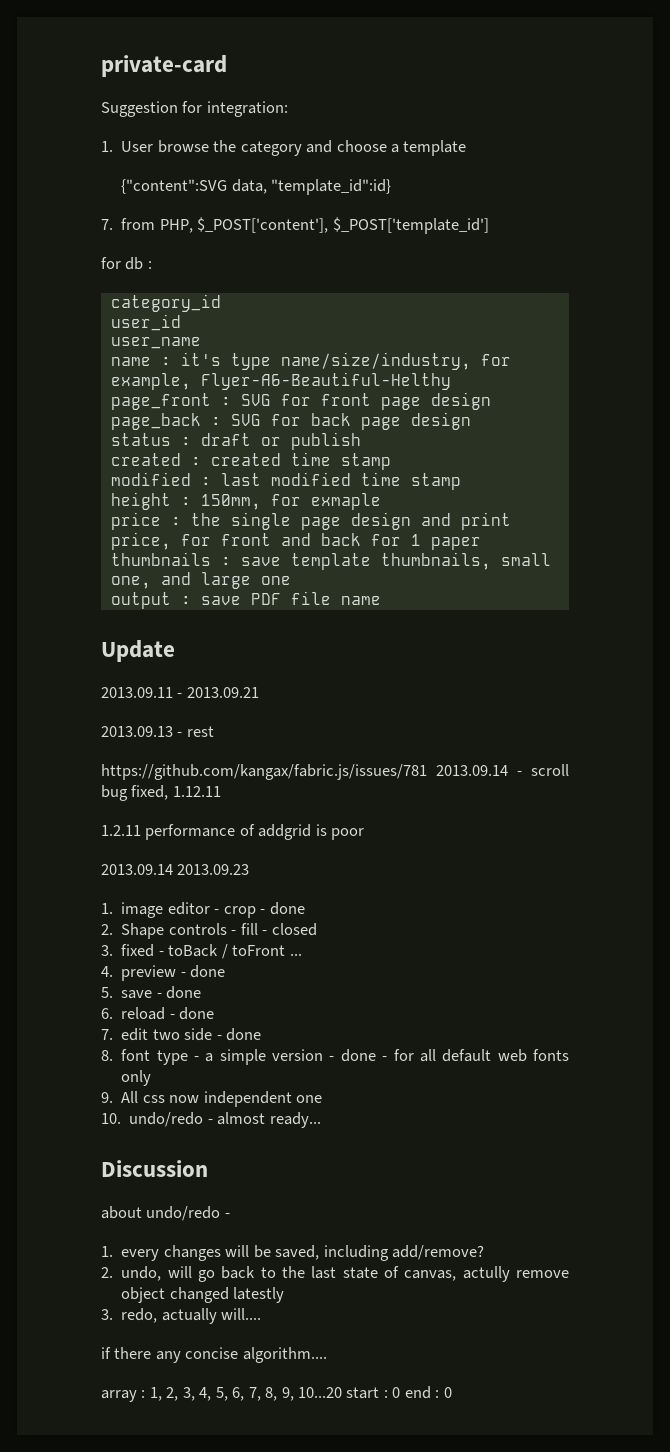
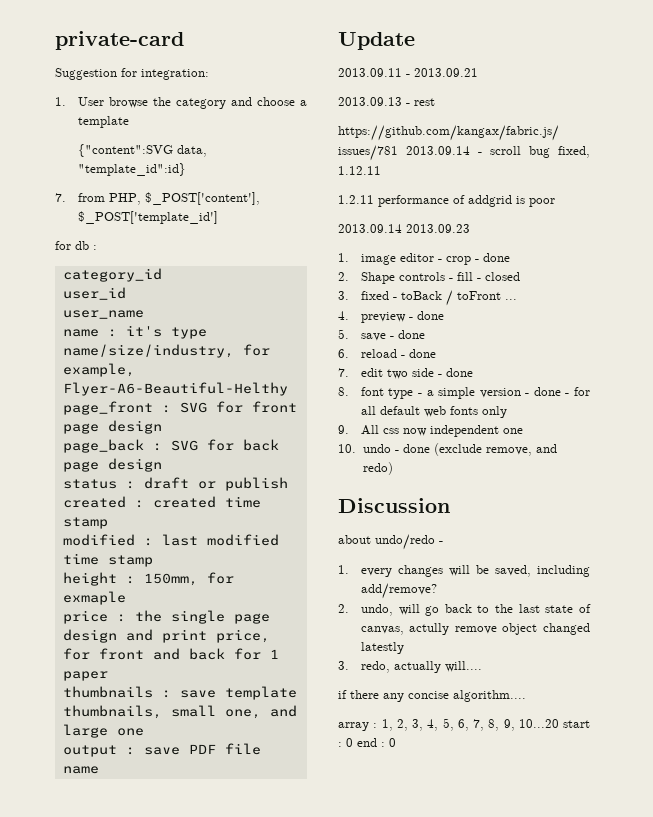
[129,1112,321,1128] undo/redo - almost ready... -> [362,443,557,456] [362,462,393,475] undo - done (exclude remove, and redo)

